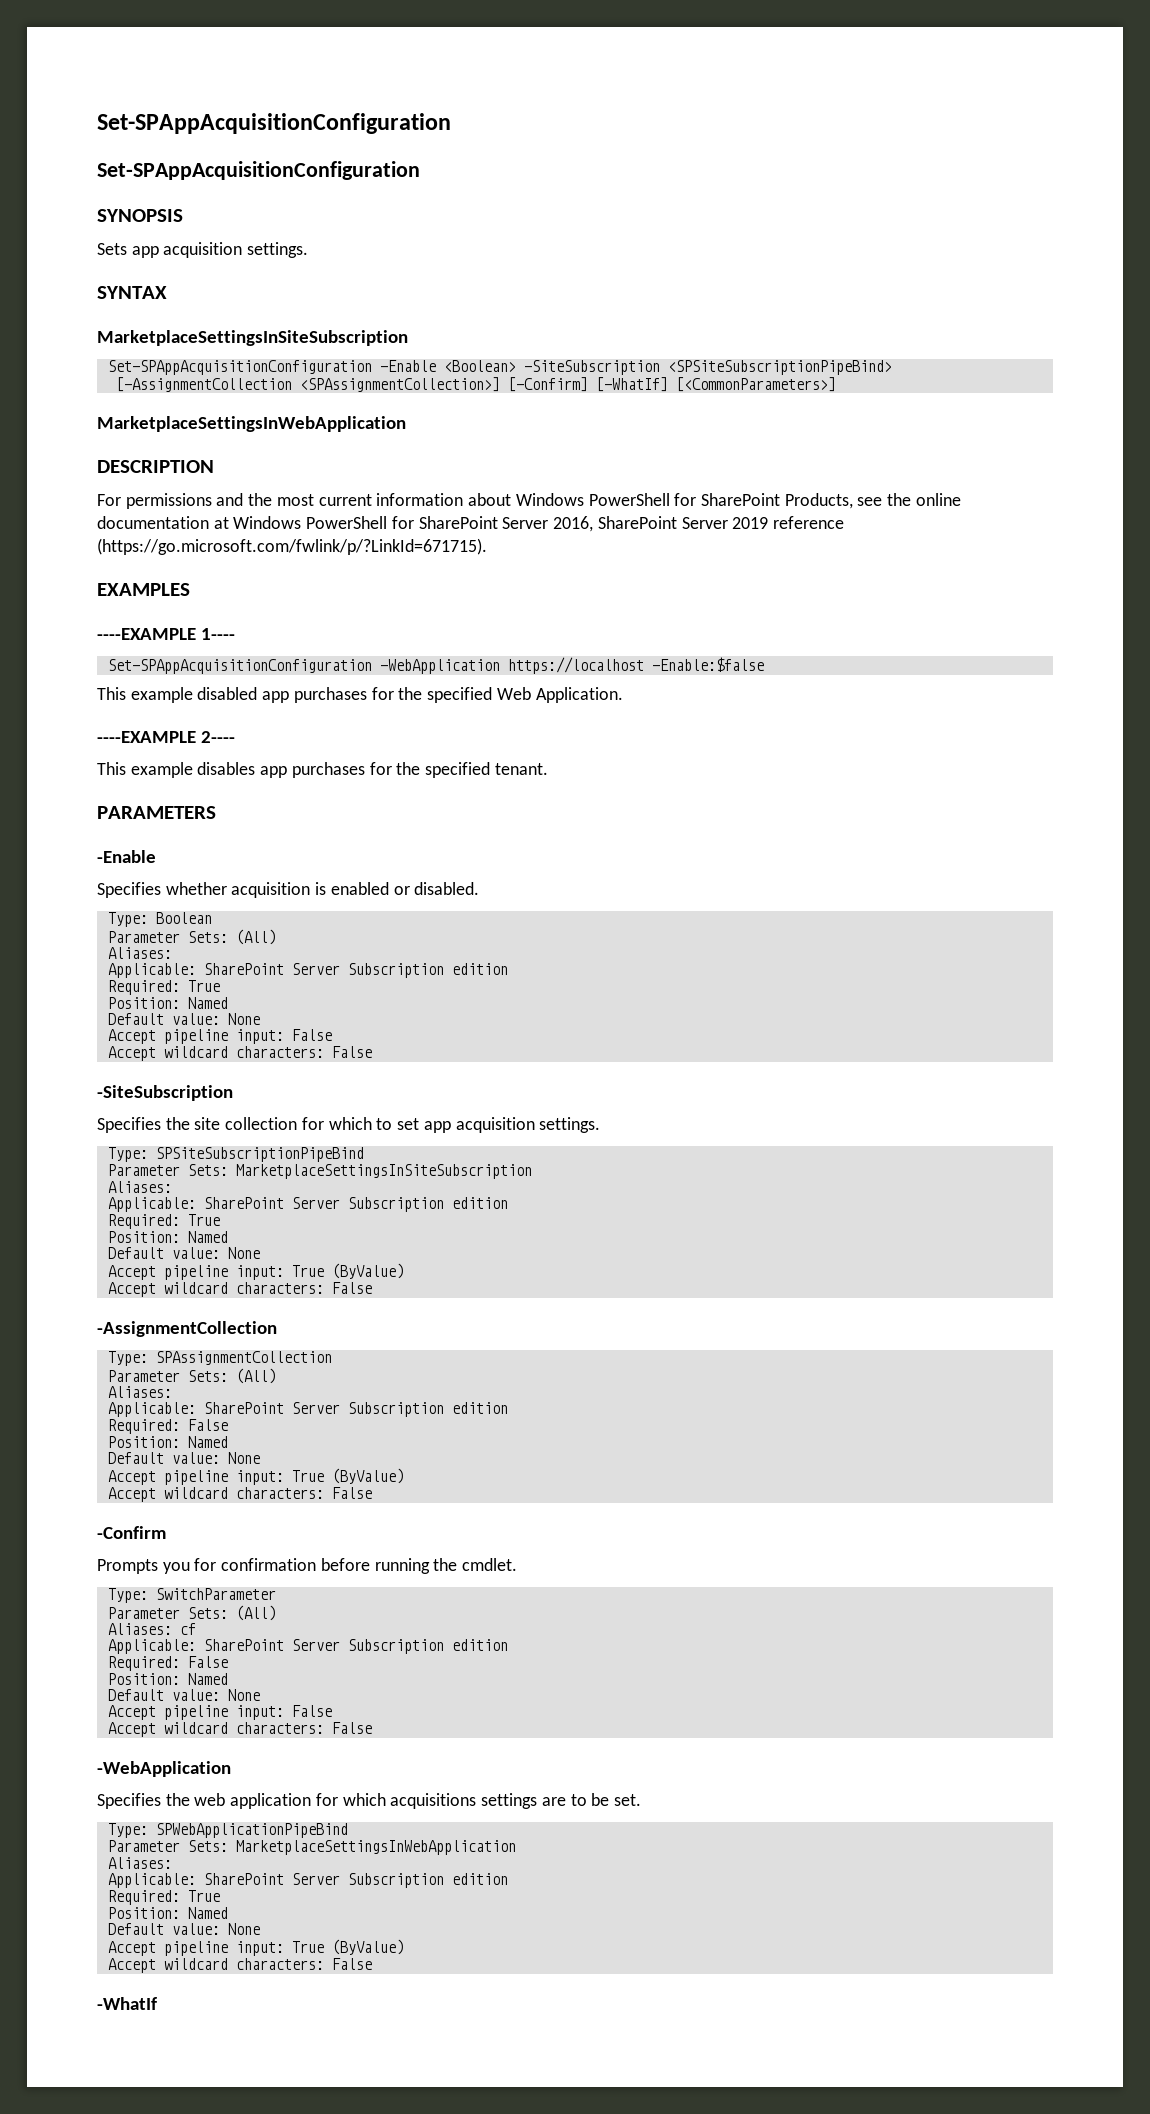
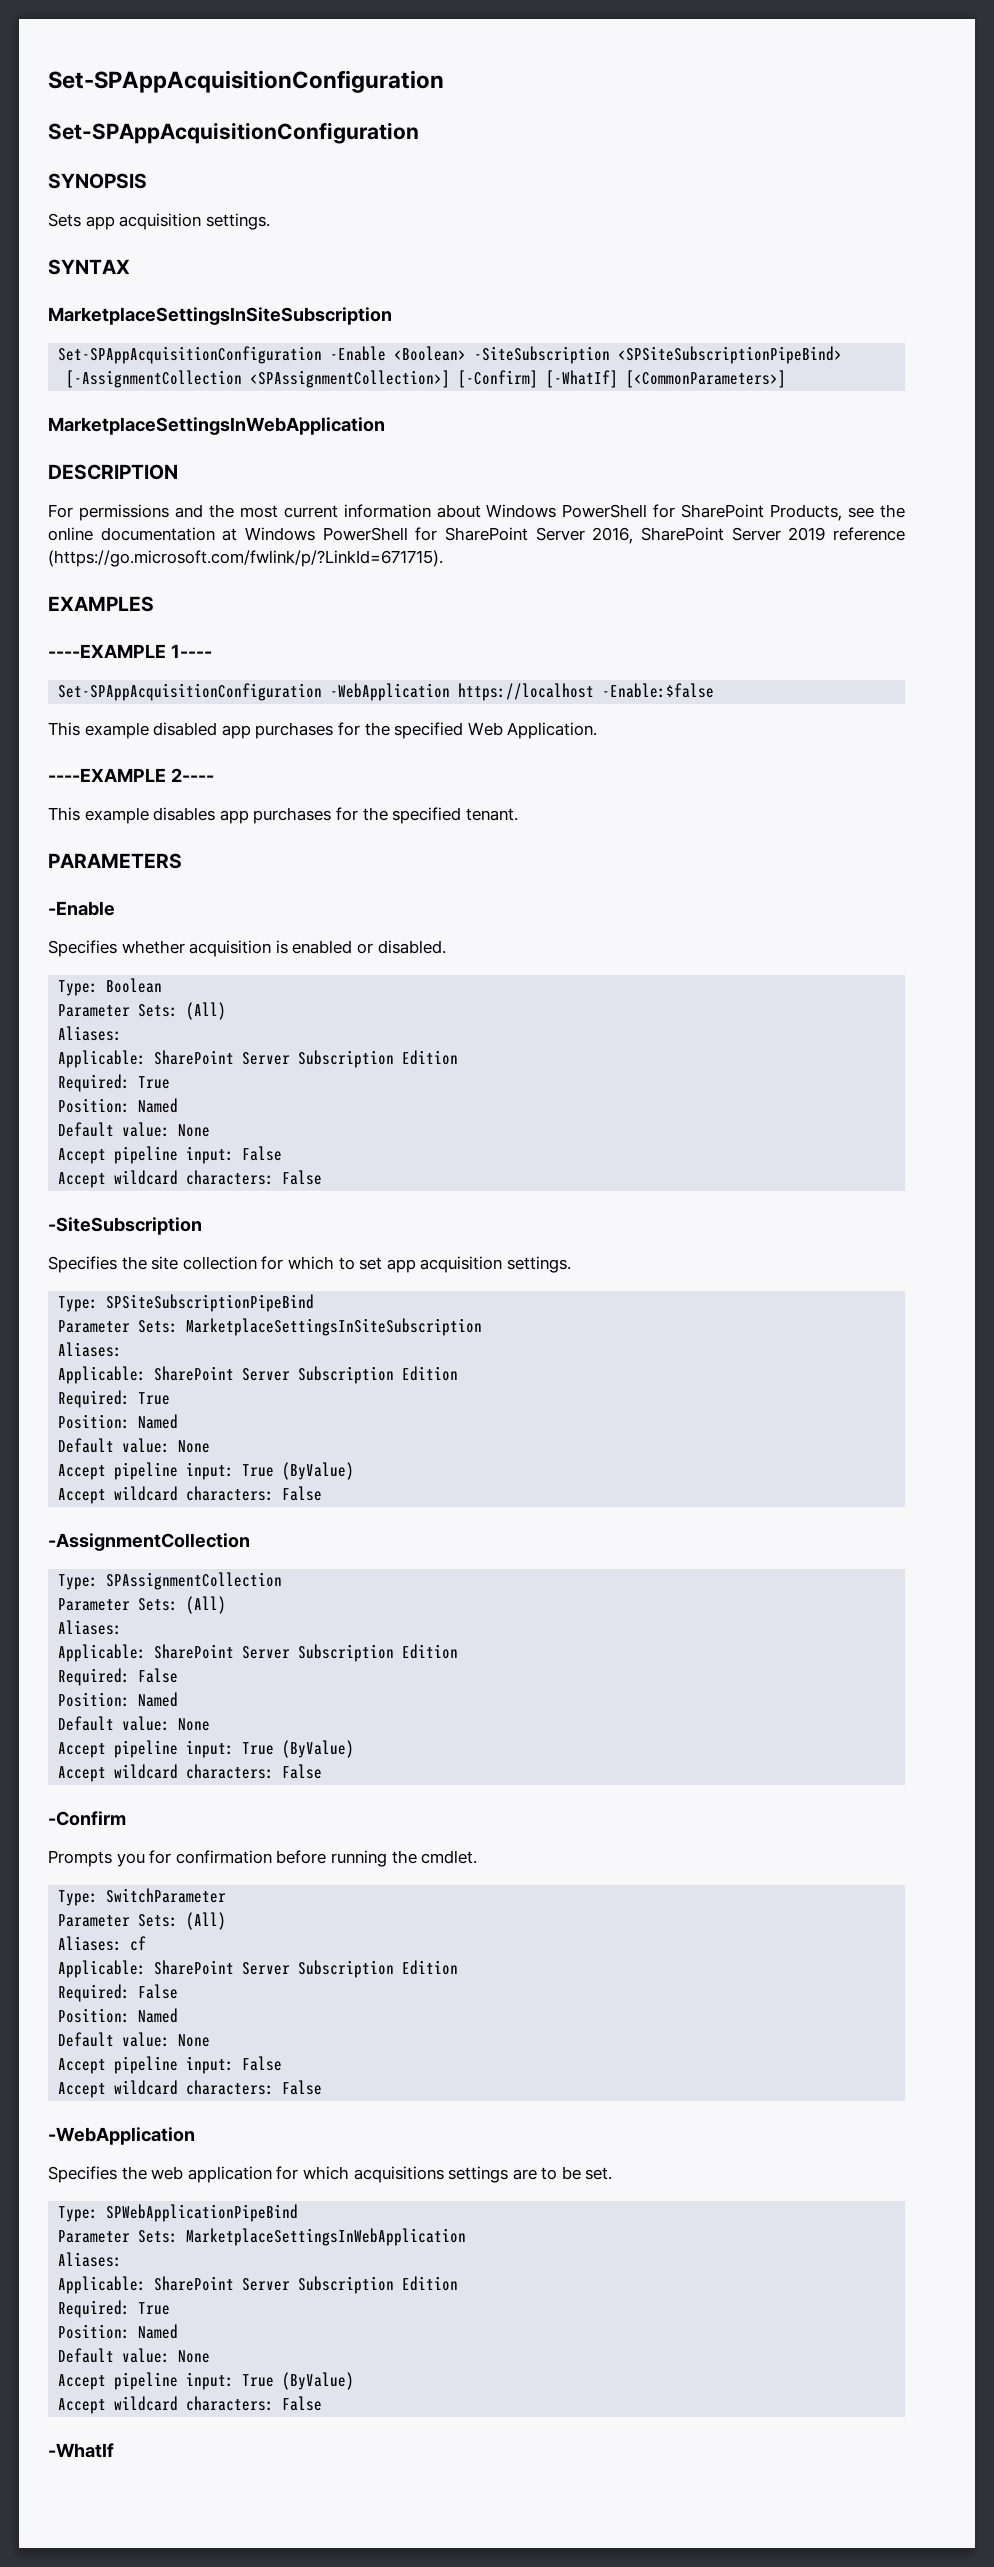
[451,963,508,975] edition -> [402,1050,459,1065] Edition
[451,1197,508,1209] edition -> [402,1366,459,1381] Edition
[451,1402,508,1414] edition -> [402,1644,459,1659] Edition
[451,1639,508,1651] edition -> [402,1960,459,1975] Edition
[451,1873,508,1885] edition -> [402,2276,459,2291] Edition

